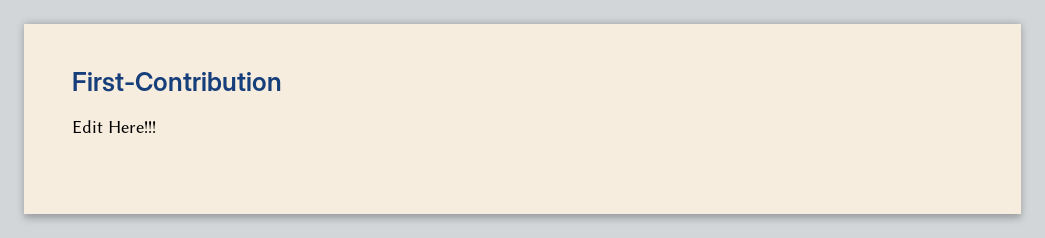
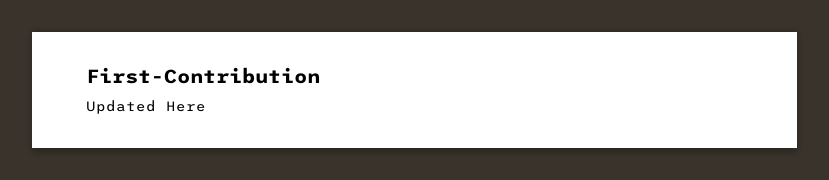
[72,120,156,134] Edit Here!!! -> [86,100,206,114] Updated Here

